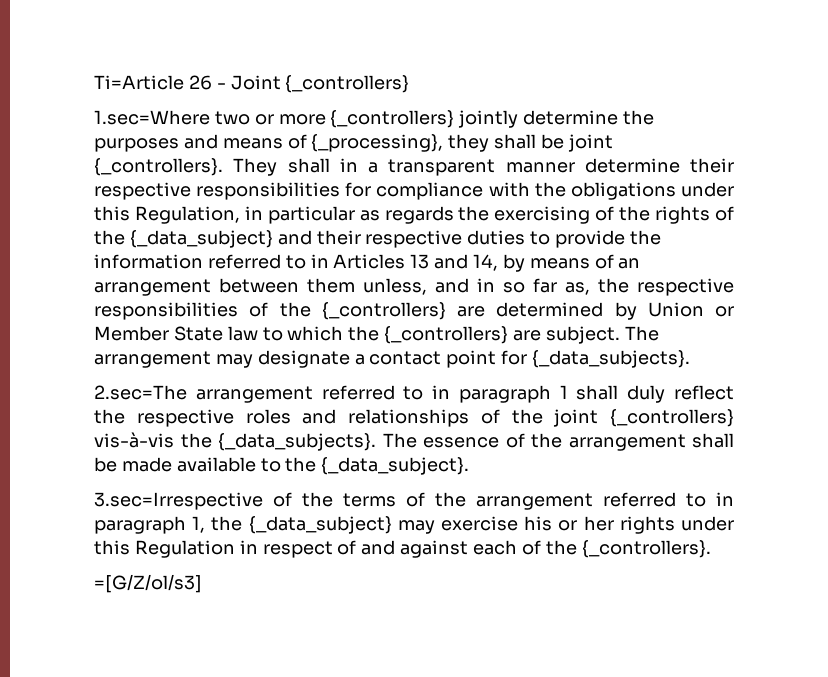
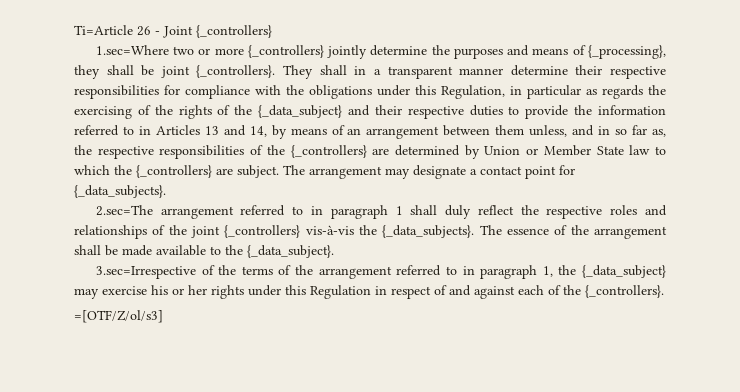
[94,574,202,593] =[G/Z/ol/s3] -> [74,310,163,323] =[OTF/Z/ol/s3]

